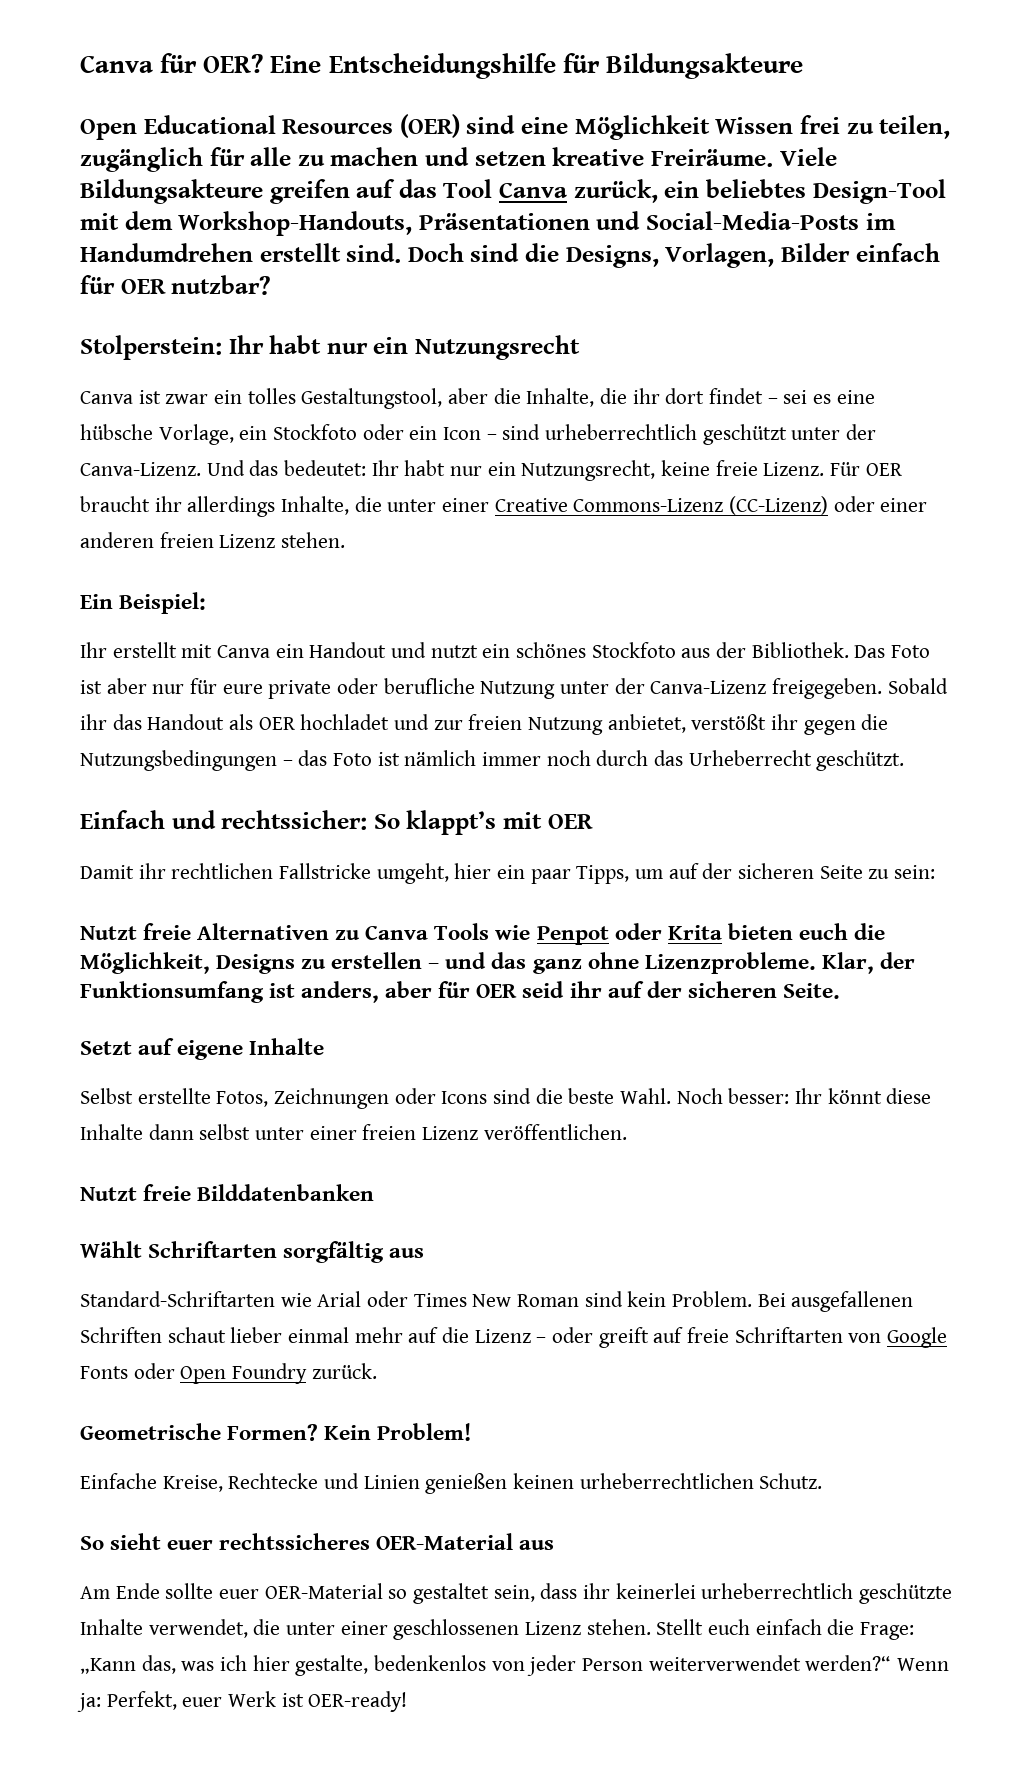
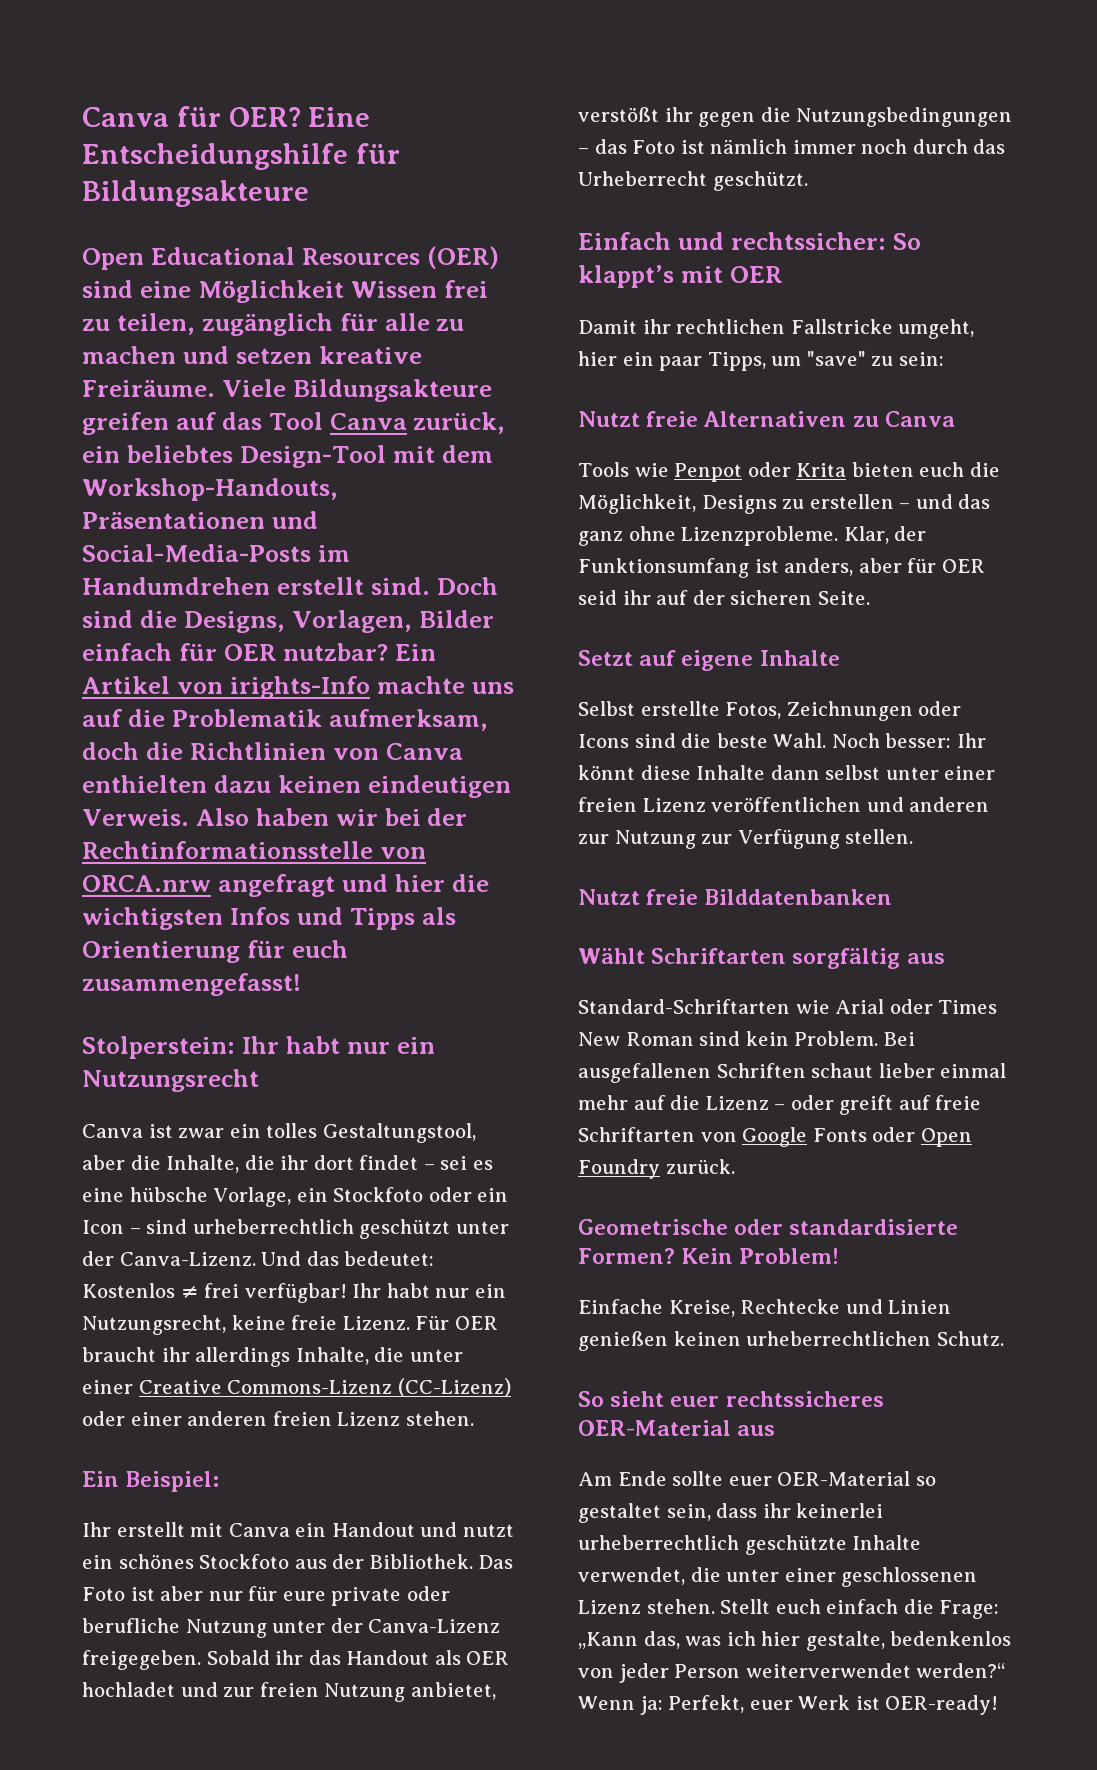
(272, 285) none -> [394,644,436,661] [82,676,514,699] [82,709,488,731] [82,742,463,760] [82,775,511,798] [82,808,468,826] [82,841,426,859] [82,874,489,897] [82,907,456,930] [82,940,348,963] [82,973,301,996] Ein Artikel von irights-Info machte uns auf die Problematik aufmerksam, doch die Richtlinien von Canva enthielten dazu keinen eindeutigen Verweis. Also haben wir bei der Rechtinformationsstelle von ORCA.nrw angefragt und hier die wichtigsten Infos und Tipps als Orientierung für euch zusammengefasst!
(367, 468) none -> [82,1283,347,1303] Kostenlos ≠ frei verfügbar!
[668,863,863,879] auf der sicheren Seite -> [806,351,866,366] "save"
(429, 932) none -> (955, 419) //
[483,1124,627,1140] veröffentlichen. -> [711,797,990,812] [578,829,914,849] veröffentlichen und anderen zur Nutzung zur Verfügung stellen.
(221, 1431) none -> [734,1219,959,1235] oder standardisierte

